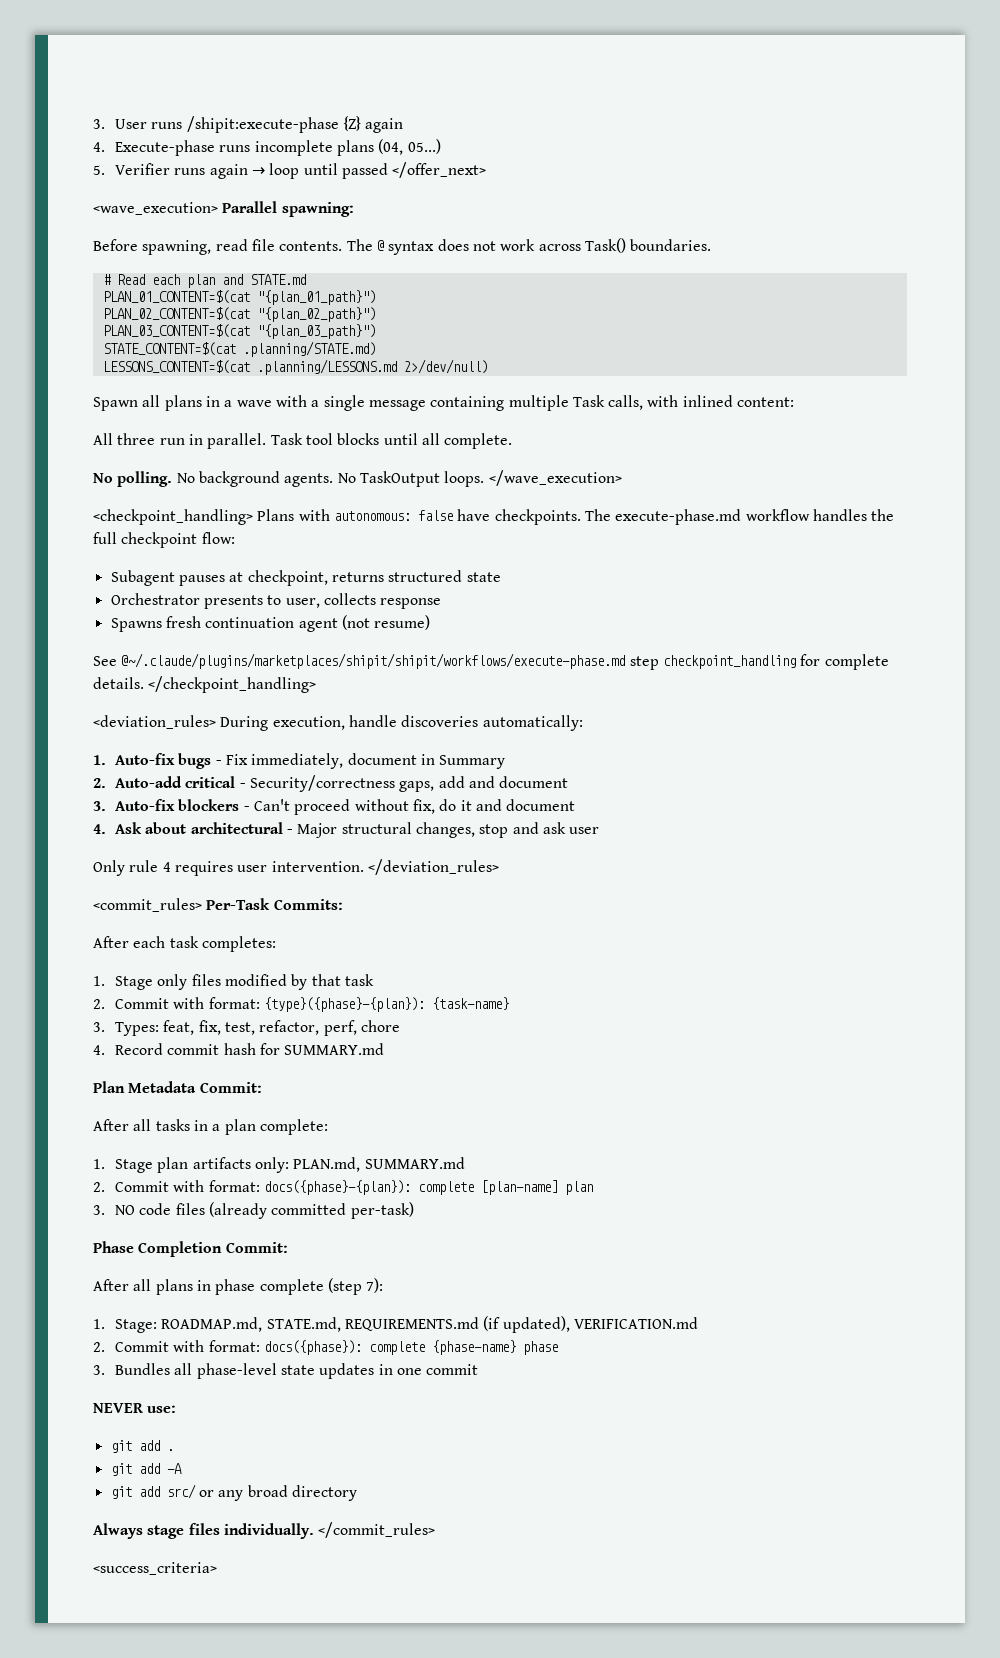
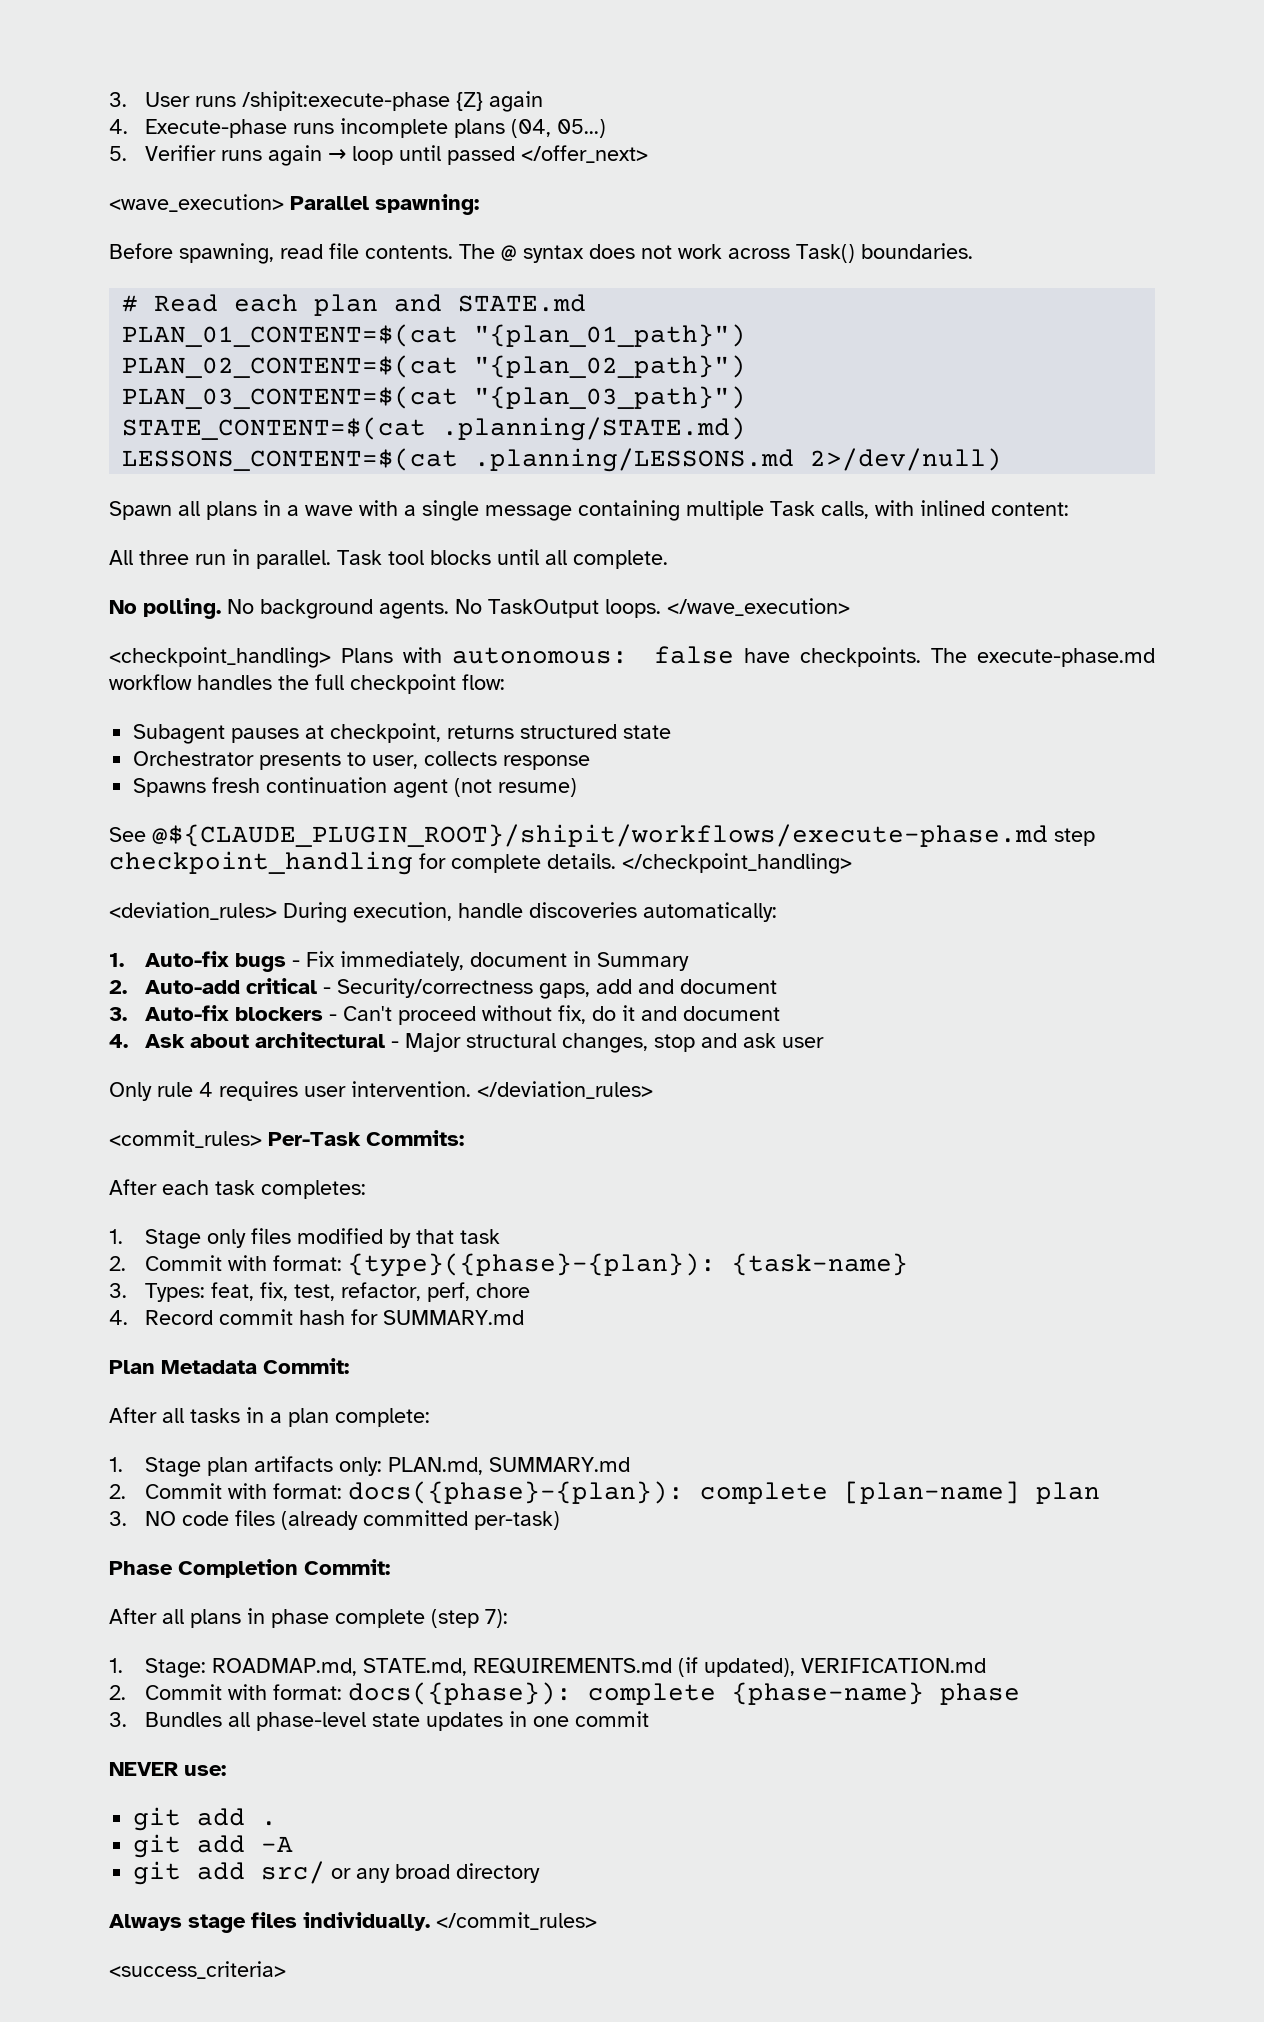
[121,653,626,669] @~/.claude/plugins/marketplaces/shipit/shipit/workflows/execute-phase.md -> [152,824,1048,847] @${CLAUDE_PLUGIN_ROOT}/shipit/workflows/execute-phase.md

